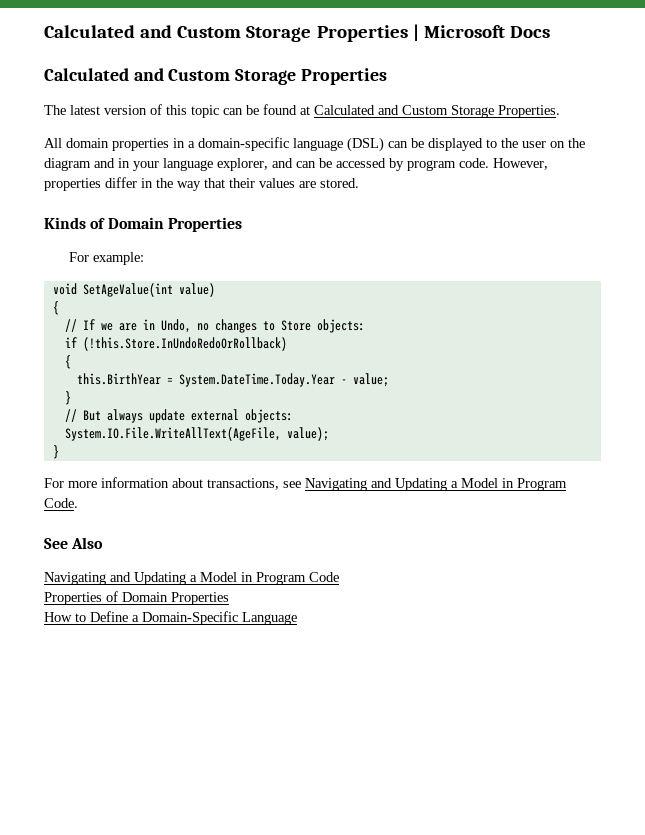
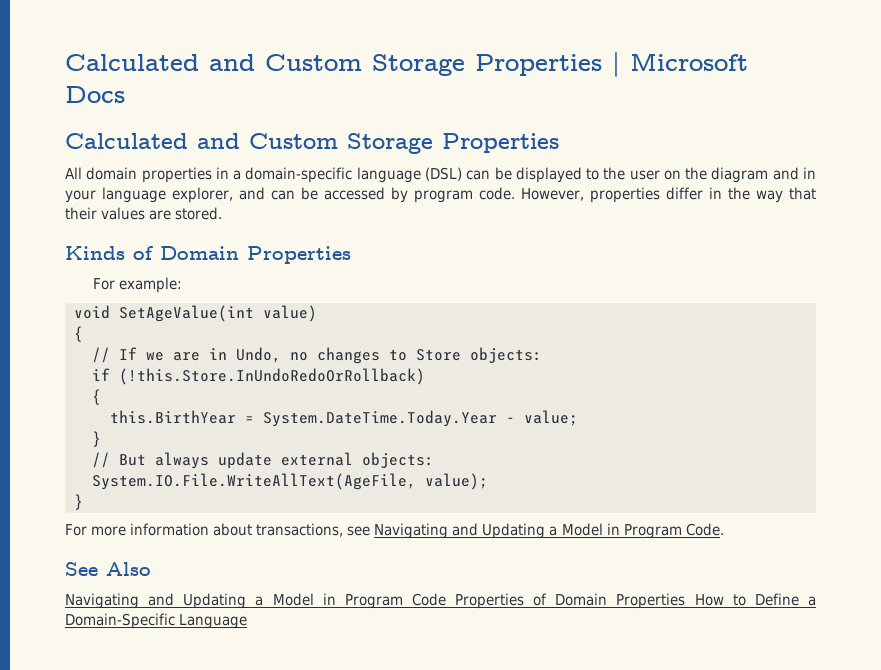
[44,104,560,118] // The latest version of this topic can be found at Calculated and Custom Storage Properties. -> (559, 143) none
(339, 577) // -> (446, 599) none
(229, 598) // -> (686, 601) none

